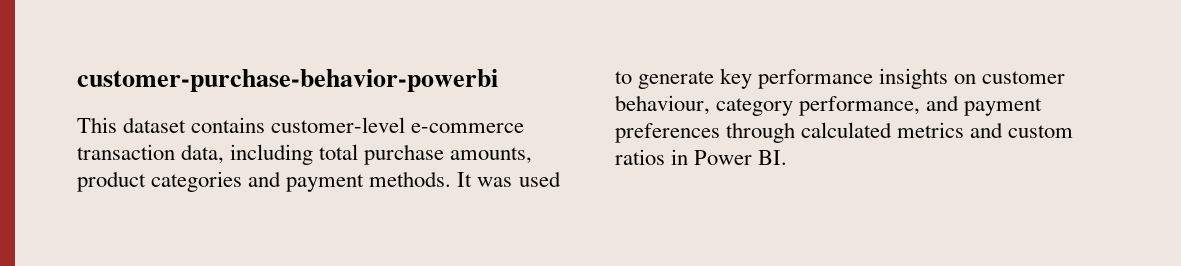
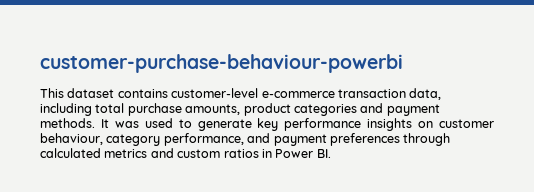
[77,69,498,92] customer-purchase-behavior-powerbi -> [40,54,403,73] customer-purchase-behaviour-powerbi

